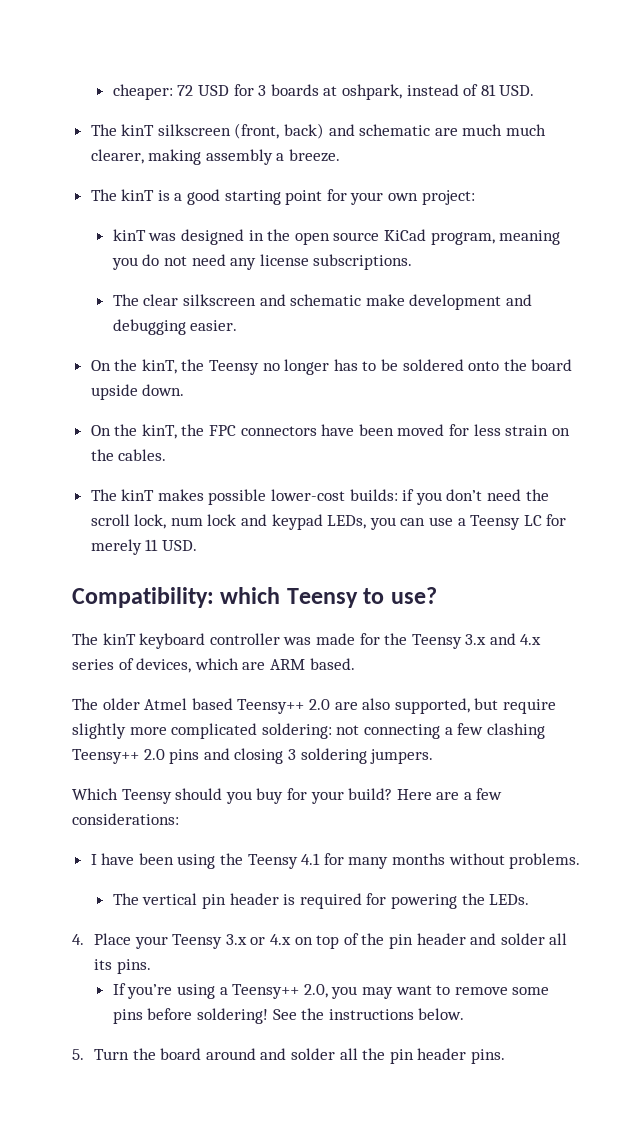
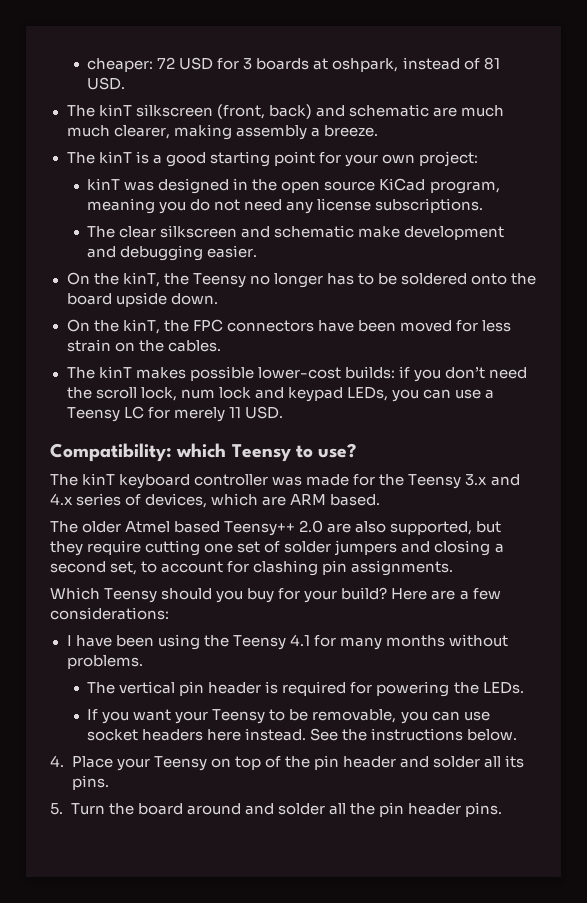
[502,699,556,714] [72,723,545,739] [72,748,434,764] require slightly more complicated soldering: not connecting a few clashing Teensy++ 2.0 pins and closing 3 soldering jumpers. -> [50,540,504,556] [50,560,454,576] they require cutting one set of solder jumpers and closing a second set, to account for clashing pin assignments.
(530, 899) none -> [87,709,490,724] [87,728,518,741] // If you want your Teensy to be removable, you can use socket headers here instead. See the instructions below.
[225,934,292,945] 3.x or 4.x -> (207, 763) none
[112,983,550,999] [112,1008,465,1024] // If you’re using a Teensy++ 2.0, you may want to remove some pins before soldering! See the instructions below. -> (109, 782) none

